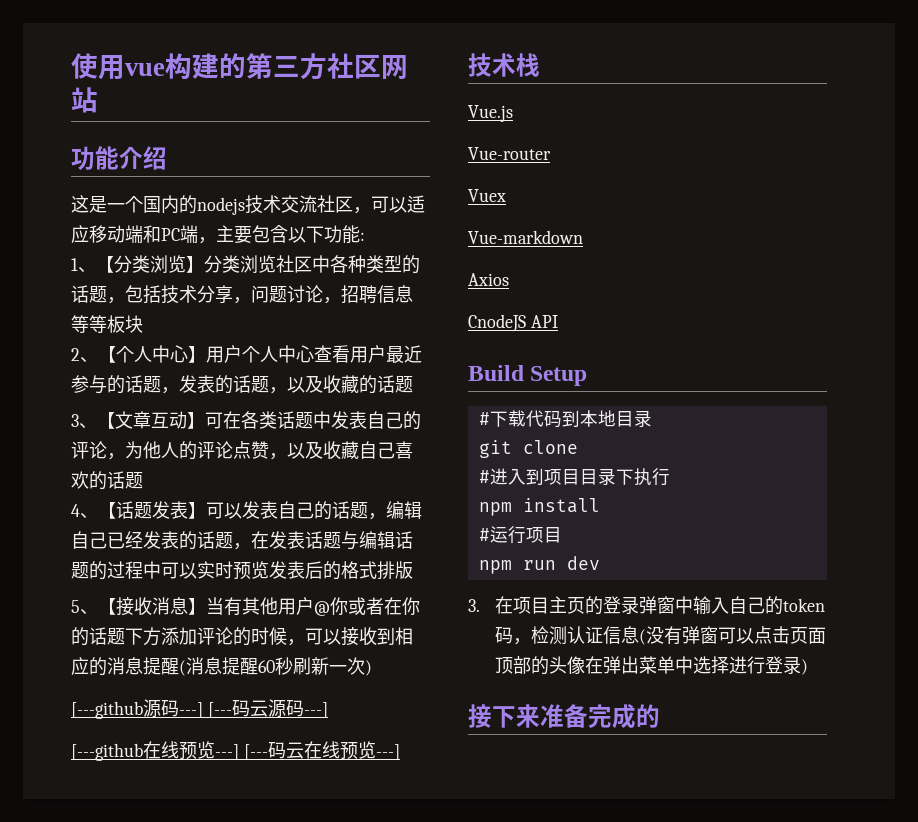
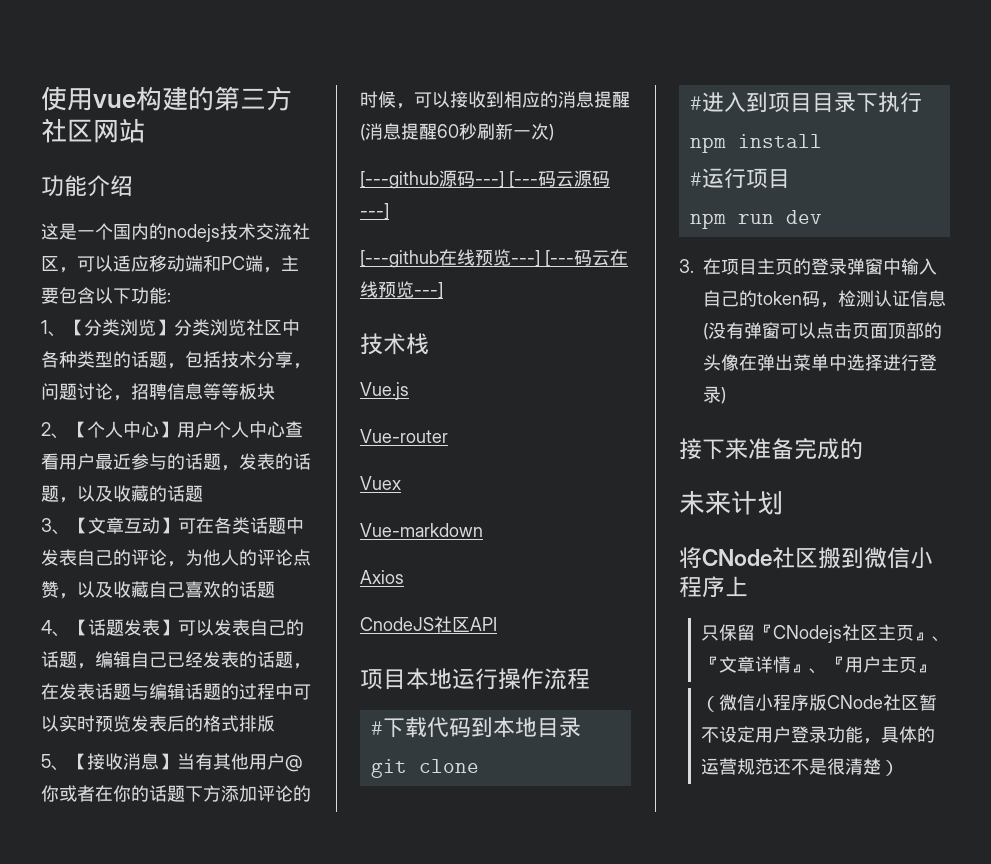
(526, 323) none -> [434,616,470,633] 社区
[468,365,588,386] Build Setup -> [360,668,590,690] 项目本地运行操作流程
(660, 716) none -> [679,490,783,515] [679,547,933,569] [679,576,748,598] [700,624,950,643] [700,656,935,674] [700,694,937,712] [700,726,935,744] [700,758,899,776] // 未来计划 // 将CNode社区搬到微信小程序上 // 只保留『CNodejs社区主页』、『文章详情』、『用户主页』 // （微信小程序版CNode社区暂不设定用户登录功能，具体的运营规范还不是很清楚）

